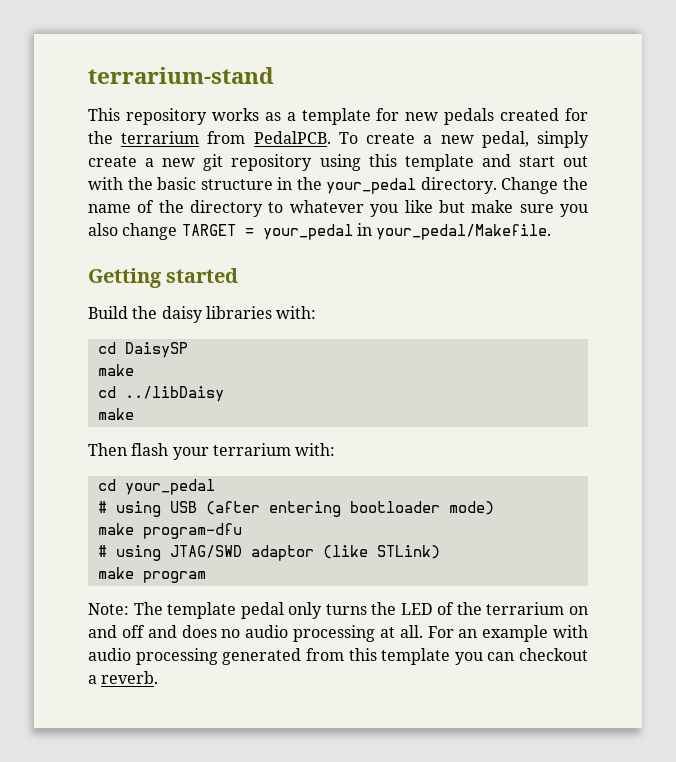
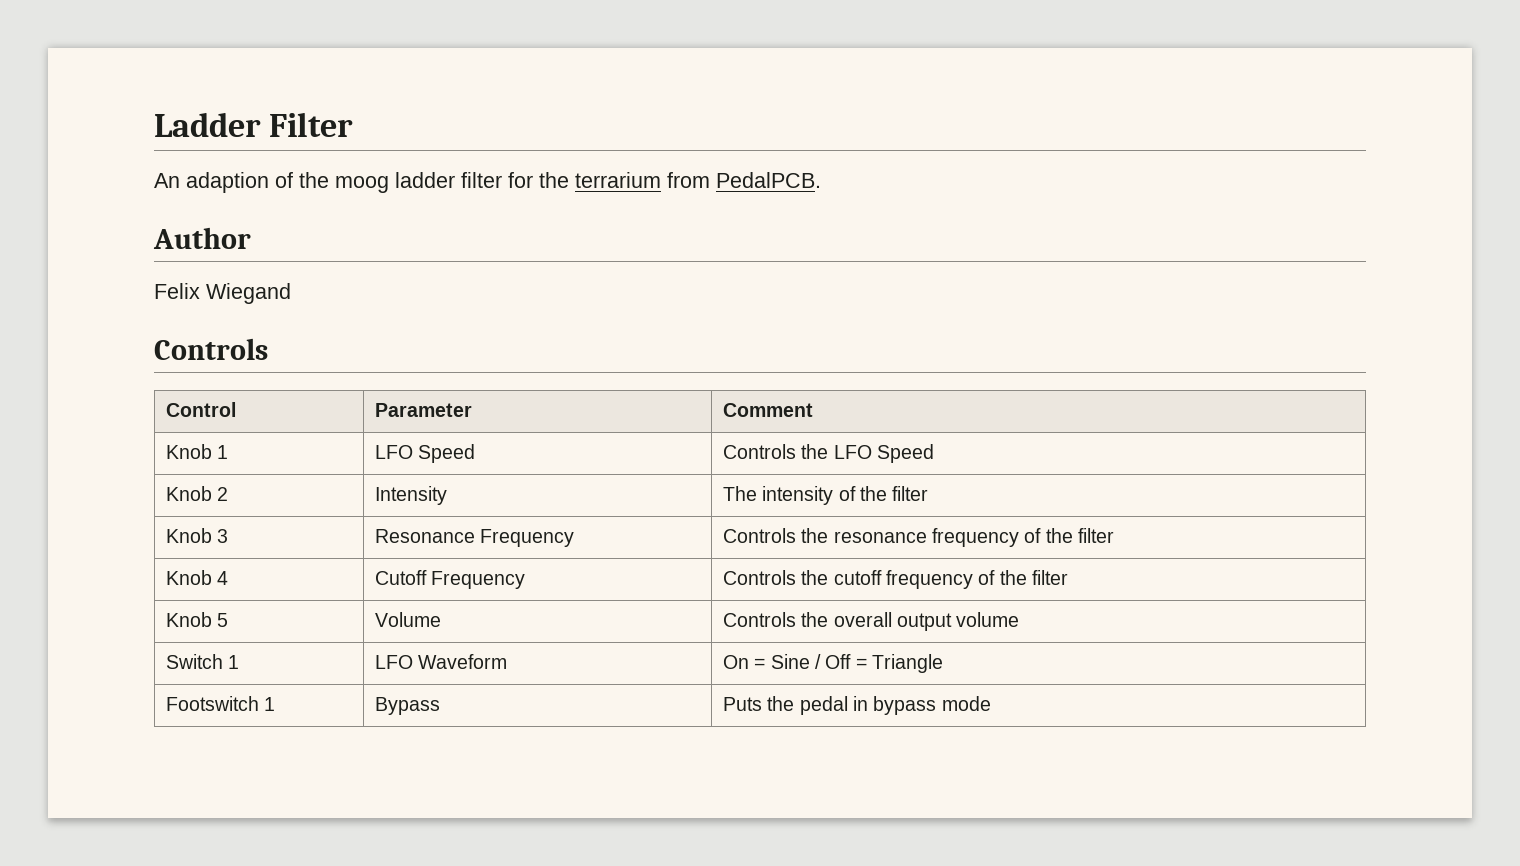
[88,67,274,84] [88,108,560,125] terrarium-stand // This repository works as a template for new pedals created -> [154,112,354,137] [154,172,502,193] Ladder Filter // An adaption of the moog ladder filter
[338,131,589,148] [88,154,589,171] [88,177,588,194] [88,200,589,217] [88,223,552,240] [88,268,239,288] [88,306,317,323] [97,342,188,358] [97,364,134,376] [97,386,224,402] [97,408,134,420] [88,443,336,460] [97,479,215,495] [97,501,494,517] [97,523,242,539] [97,545,440,561] [97,567,206,583] [88,602,589,619] [88,625,588,642] [88,648,588,665] [88,671,159,684] To create a new pedal, simply create a new git repository using this template and start out with the basic structure in the your_pedal directory. Change the name of the directory to whatever you like but make sure you also change TARGET = your_pedal in your_pedal/Makefile. // Getting started // Build the daisy libraries with: // cd DaisySP // make // cd ../libDaisy // make // Then flash your terrarium with: // cd your_pedal // # using USB (after entering bootloader mode) // make program-dfu // # using JTAG/SWD adaptor (like STLink) // make program // Note: The template pedal only turns the LED of the terrarium on and off and does no audio processing at all. For an example with audio processing generated from this template you can checkout a reverb. -> [153,227,251,249] [154,283,291,304] [154,338,268,360] [166,402,237,417] [375,403,473,417] [723,403,814,417] [166,444,229,459] [375,444,476,463] [723,444,934,463] [166,486,229,501] [375,486,448,505] [723,486,929,505] [166,528,229,543] [375,529,575,547] [723,528,1114,547] [166,570,229,585] [375,570,526,589] [723,570,1068,589] [166,612,229,627] [375,612,442,627] [723,612,1020,631] [166,654,240,669] [375,654,508,669] [723,654,943,673] [166,696,276,711] [375,697,441,715] [723,696,991,715] // Author // Felix Wiegand // Controls // Control | Parameter | Comment // Knob 1 | LFO Speed | Controls the LFO Speed // Knob 2 | Intensity | The intensity of the filter // Knob 3 | Resonance Frequency | Controls the resonance frequency of the filter // Knob 4 | Cutoff Frequency | Controls the cutoff frequency of the filter // Knob 5 | Volume | Controls the overall output volume // Switch 1 | LFO Waveform | On = Sine / Off = Triangle // Footswitch 1 | Bypass | Puts the pedal in bypass mode

